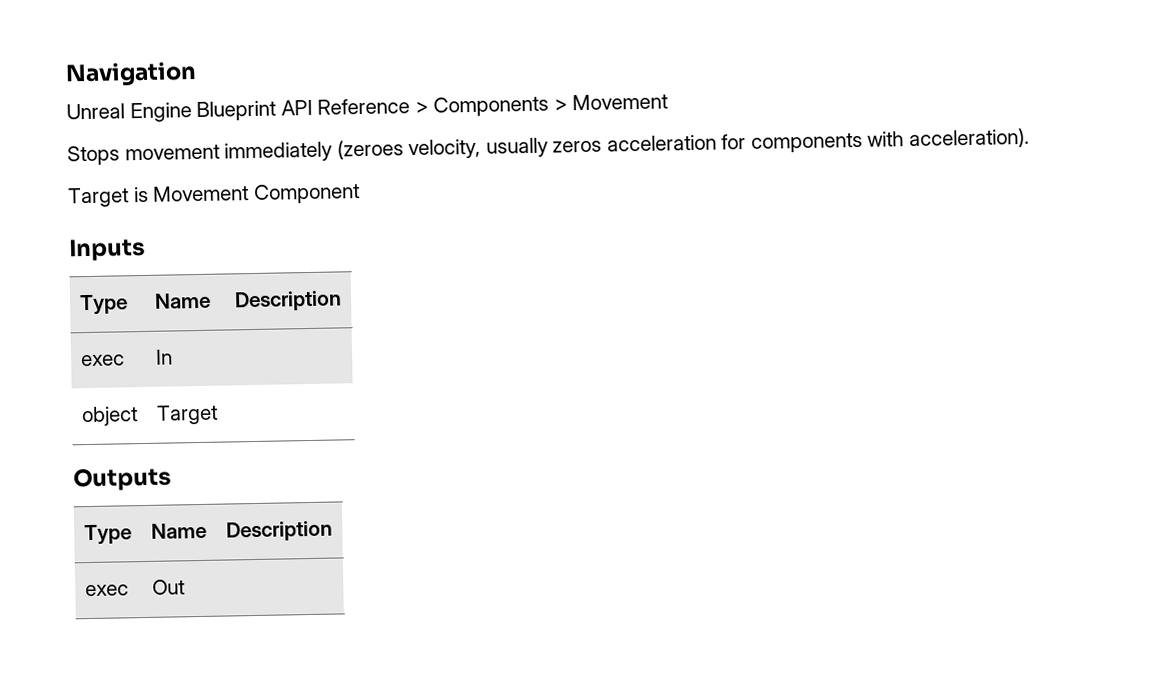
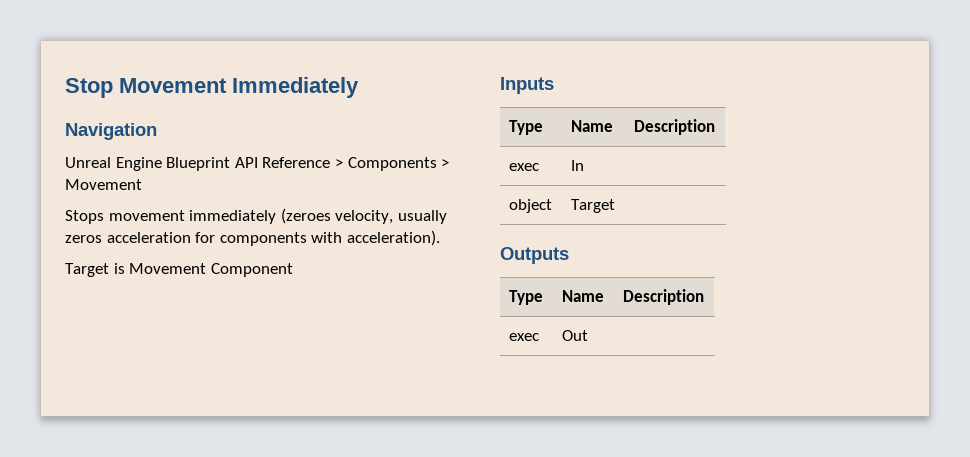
(65, 73) none -> [65,77,359,98] Stop Movement Immediately //

